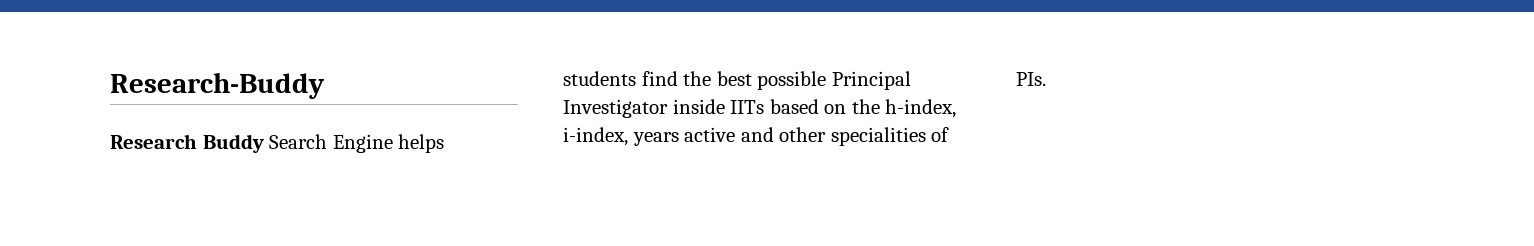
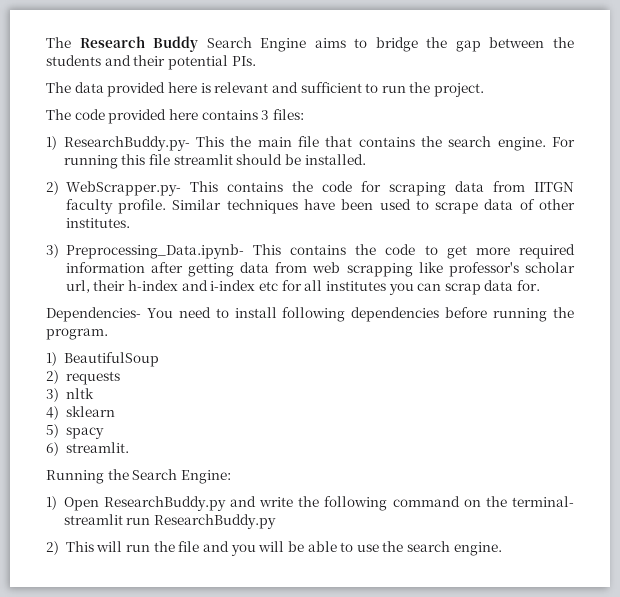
[110,72,325,99] Research-Buddy // -> [46,37,71,48] The
[398,134,445,153] [563,71,911,90] [563,99,957,118] [563,127,950,146] [1016,72,1046,86] helps students find the best possible Principal Investigator inside IITs based on the h-index, i-index, years active and other specialities of PIs. -> [314,37,574,52] [46,55,256,70] [46,82,485,97] [46,109,304,124] [46,136,575,151] [63,154,366,169] [46,181,574,196] [65,199,576,214] [65,218,130,228] [46,244,575,259] [65,262,576,277] [65,280,541,295] [46,307,575,322] [46,328,108,340] [46,352,159,367] [46,370,120,385] [46,388,94,402] [46,406,115,420] [46,424,104,439] [46,442,129,456] [46,469,231,484] [46,496,575,511] [63,514,277,529] [46,541,502,556] aims to bridge the gap between the students and their potential PIs. // The data provided here is relevant and sufficient to run the project. // The code provided here contains 3 files: // 1) ResearchBuddy.py- This the main file that contains the search engine. For running this file streamlit should be installed. // 2) WebScrapper.py- This contains the code for scraping data from IITGN faculty profile. Similar techniques have been used to scrape data of other institutes. // 3) Preprocessing_Data.ipynb- This contains the code to get more required information after getting data from web scrapping like professor's scholar url, their h-index and i-index etc for all institutes you can scrap data for. // Dependencies- You need to install following dependencies before running the program. // 1) BeautifulSoup // 2) requests // 3) nltk // 4) sklearn // 5) spacy // 6) streamlit. // Running the Search Engine: // 1) Open ResearchBuddy.py and write the following command on the terminal- streamlit run ResearchBuddy.py // 2) This will run the file and you will be able to use the search engine.

